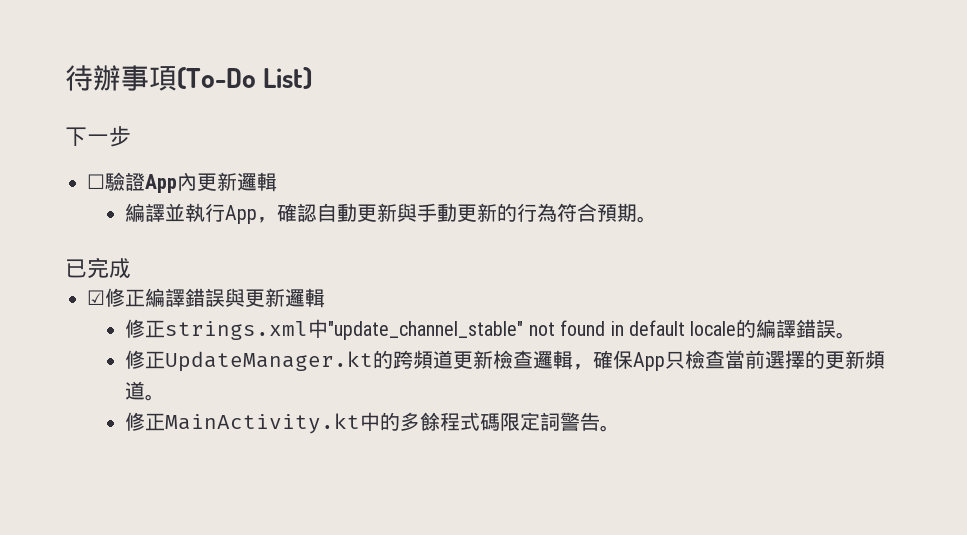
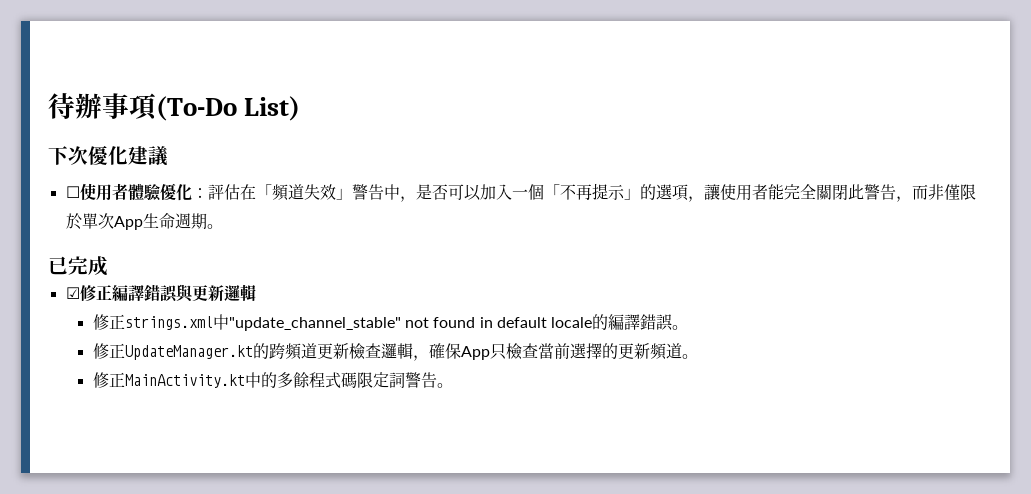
[87,126,131,147] 一步 -> [68,145,168,166] 次優化建議
[105,172,277,193] [125,203,618,224] 驗證App內更新邏輯 // 編譯並執行App，確認自動更新與手動更新的行為符合預 -> [79,183,976,202] [65,213,191,230] 使用者體驗優化：評估在「頻道失效」警告中，是否可以加入一個「不再提示」的選項，讓使用者能完全關閉此警告，而非僅限於單次App生命週

